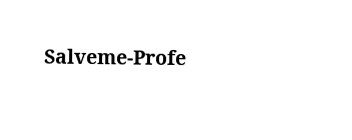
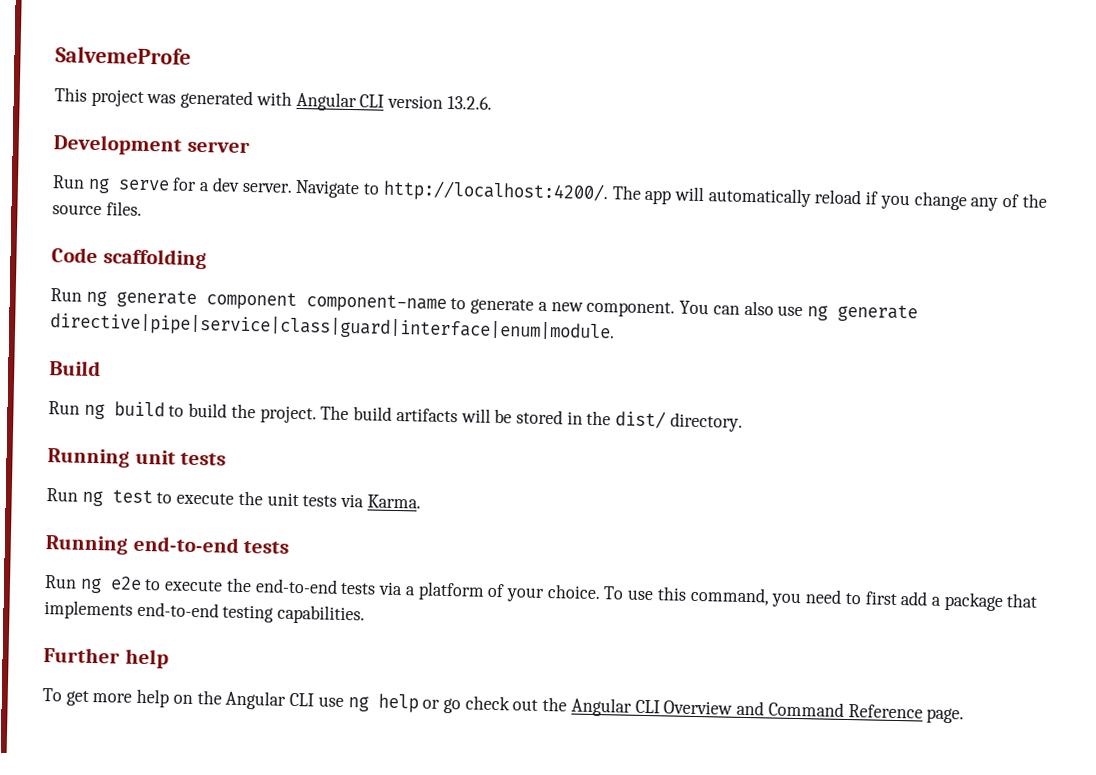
[44,48,187,66] Salveme-Profe -> [55,46,191,65] [54,87,492,112] [53,134,250,156] [52,175,1047,211] [52,201,142,216] [51,247,207,270] [50,288,918,323] [50,312,615,343] [49,360,101,377] [48,401,743,432] [47,448,227,468] [46,488,421,509] [45,535,290,555] [44,575,1038,612] [44,600,366,625] [43,647,169,669] [42,688,965,724] SalvemeProfe // This project was generated with Angular CLI version 13.2.6. // Development server // Run ng serve for a dev server. Navigate to http://localhost:4200/. The app will automatically reload if you change any of the source files. // Code scaffolding // Run ng generate component component-name to generate a new component. You can also use ng generate directive|pipe|service|class|guard|interface|enum|module. // Build // Run ng build to build the project. The build artifacts will be stored in the dist/ directory. // Running unit tests // Run ng test to execute the unit tests via Karma. // Running end-to-end tests // Run ng e2e to execute the end-to-end tests via a platform of your choice. To use this command, you need to first add a package that implements end-to-end testing capabilities. // Further help // To get more help on the Angular CLI use ng help or go check out the Angular CLI Overview and Command Reference page.

